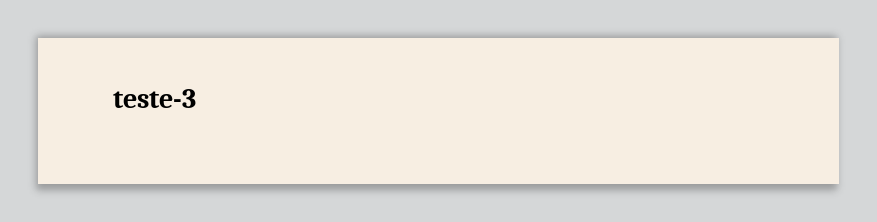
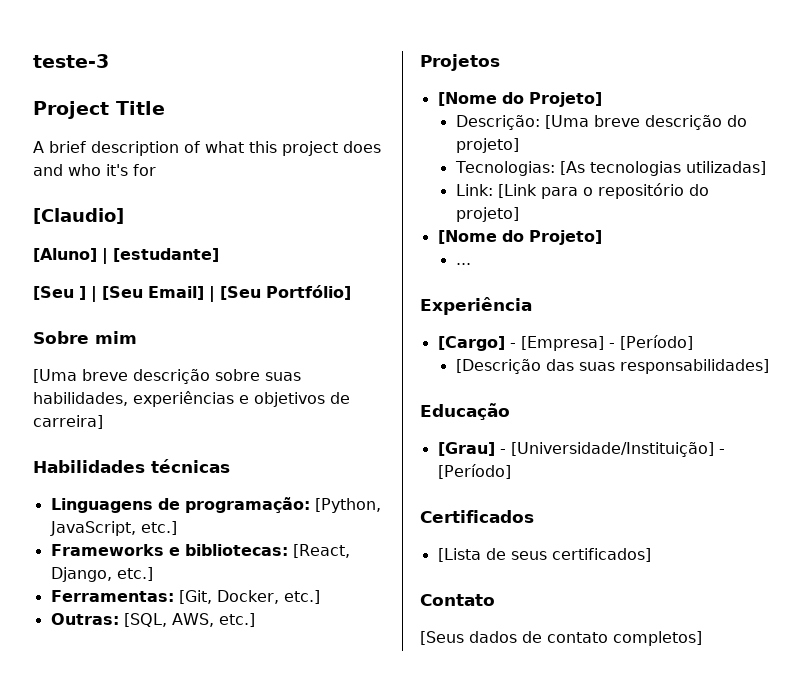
(196, 98) none -> [33,101,165,119] [33,141,381,156] [33,164,156,176] [33,208,124,224] [33,248,219,264] [33,285,351,302] [33,331,137,344] [33,369,301,384] [33,391,350,407] [33,415,103,429] [33,459,230,473] [50,497,381,513] [49,521,177,536] [50,544,350,558] [50,567,153,582] [50,590,320,604] [50,613,255,627] [420,54,500,71] [437,92,602,107] [455,115,747,130] [455,138,519,153] [454,161,767,176] [455,183,709,199] [455,207,519,222] [437,230,602,245] [455,263,471,265] [420,297,532,315] [437,335,693,351] [455,359,769,374] [420,403,510,420] [437,442,725,457] [437,464,511,479] [420,510,534,523] [437,548,651,562] [420,594,495,606] [420,631,702,646] // Project Title // A brief description of what this project does and who it's for // [Claudio] // [Aluno] | [estudante] // [Seu ] | [Seu Email] | [Seu Portfólio] // Sobre mim // [Uma breve descrição sobre suas habilidades, experiências e objetivos de carreira] // Habilidades técnicas // Linguagens de programação: [Python, JavaScript, etc.] // Frameworks e bibliotecas: [React, Django, etc.] // Ferramentas: [Git, Docker, etc.] // Outras: [SQL, AWS, etc.] // Projetos // [Nome do Projeto] // Descrição: [Uma breve descrição do projeto] // Tecnologias: [As tecnologias utilizadas] // Link: [Link para o repositório do projeto] // [Nome do Projeto] // ... // Experiência // [Cargo] - [Empresa] - [Período] // [Descrição das suas responsabilidades] // Educação // [Grau] - [Universidade/Instituição] - [Período] // Certificados // [Lista de seus certificados] // Contato // [Seus dados de contato completos]

